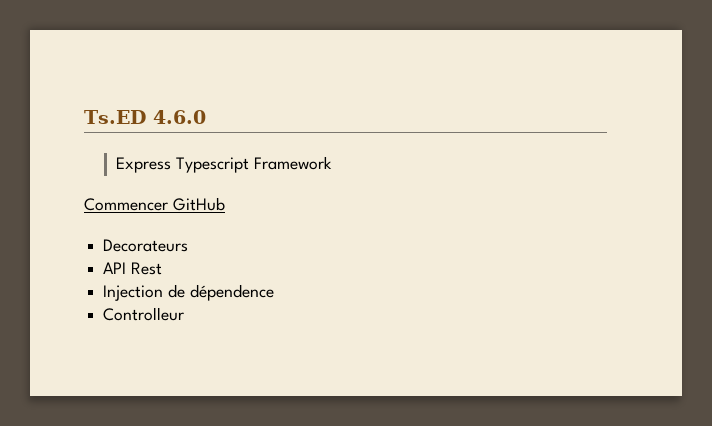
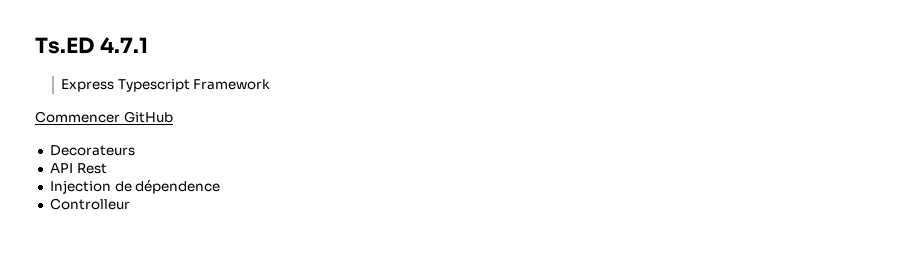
[152,110,206,124] 4.6.0 -> [99,37,148,53] 4.7.1

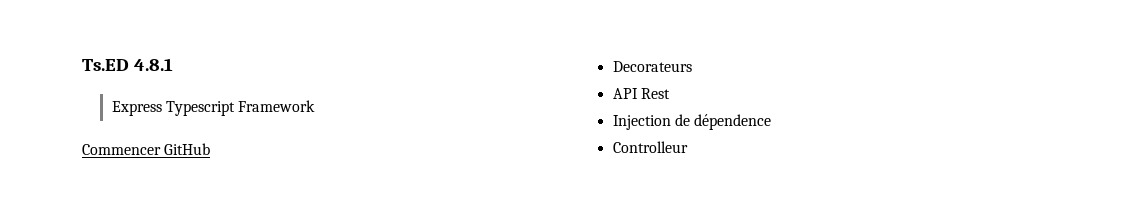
[99,37,148,53] 4.7.1 -> [133,58,173,71] 4.8.1

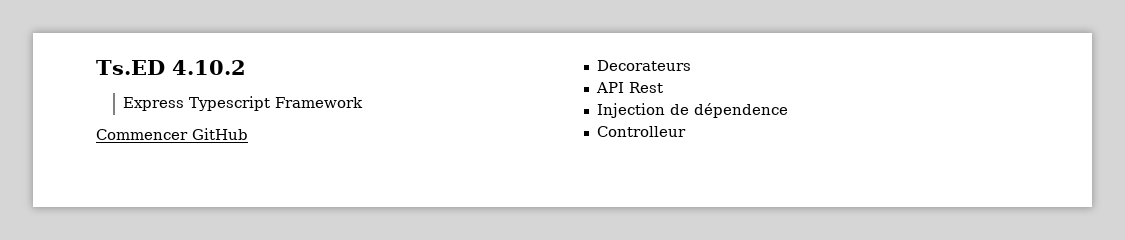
[133,58,173,71] 4.8.1 -> [171,60,246,75] 4.10.2

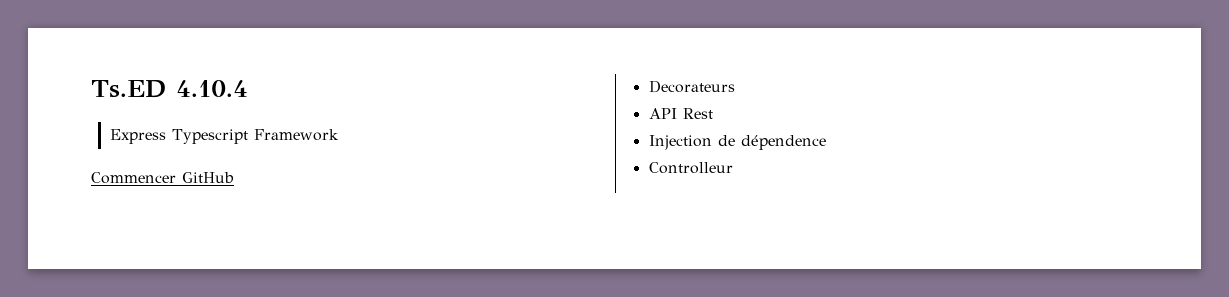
[171,60,246,75] 4.10.2 -> [175,80,248,97] 4.10.4

